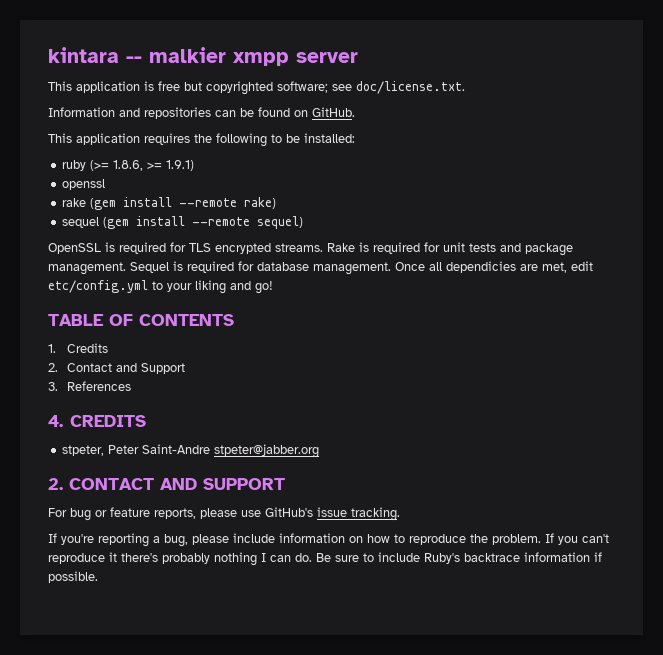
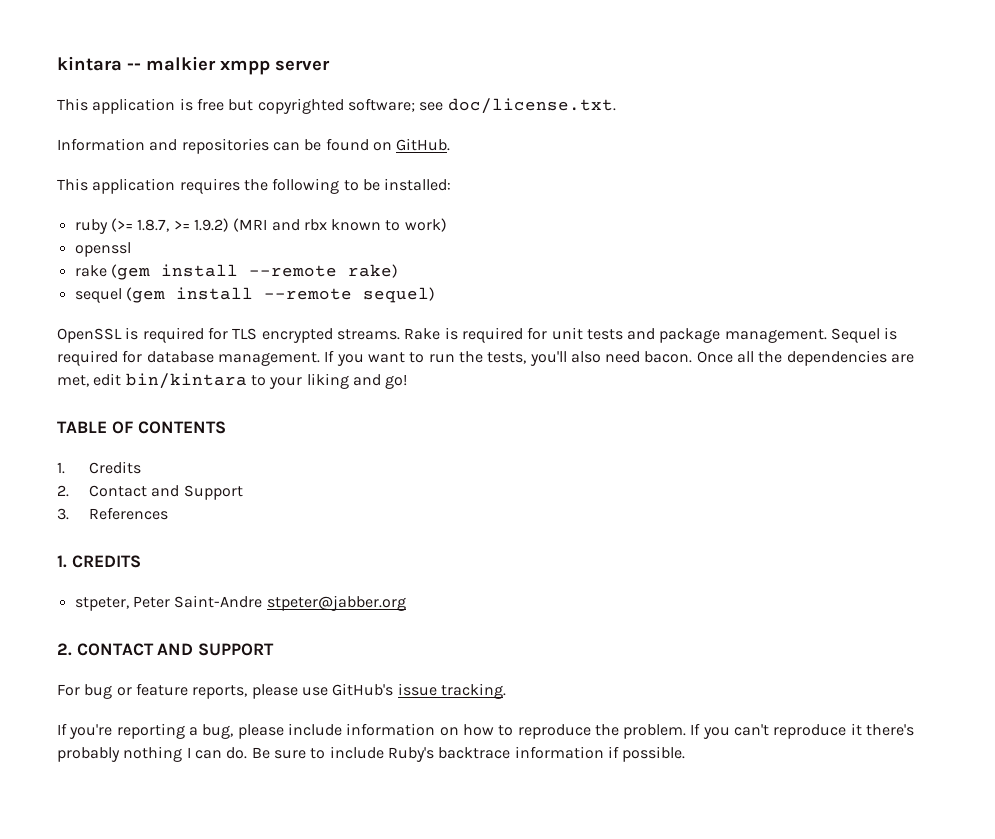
[113,160,195,171] 1.8.6, >= 1.9.1) -> [137,218,447,232] 1.8.7, >= 1.9.2) (MRI and rbx known to work)
[395,261,516,273] Once all dependicies -> [324,350,887,366] If you want to run the tests, you'll also need bacon. Once all the dependencies
[48,280,148,293] etc/config.yml -> [125,373,247,389] bin/kintara
[48,415,63,427] 4. -> [57,555,67,568] 1.

